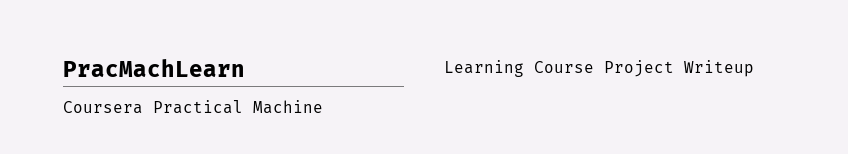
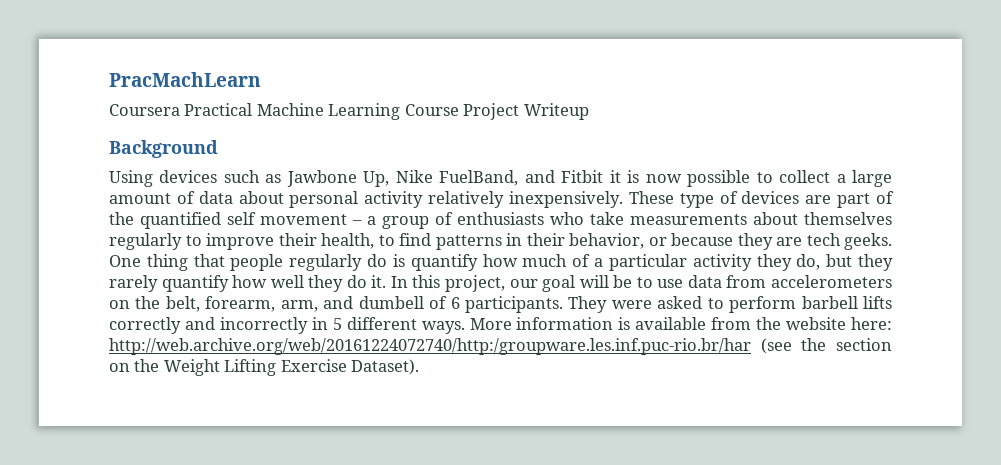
(754, 68) none -> [109,140,218,158] [109,170,893,187] [109,191,895,208] [109,212,892,229] [109,233,892,250] [109,254,894,271] [109,275,892,292] [109,296,892,313] [109,317,893,334] [109,338,892,355] [109,359,420,376] // Background // Using devices such as Jawbone Up, Nike FuelBand, and Fitbit it is now possible to collect a large amount of data about personal activity relatively inexpensively. These type of devices are part of the quantified self movement – a group of enthusiasts who take measurements about themselves regularly to improve their health, to find patterns in their behavior, or because they are tech geeks. One thing that people regularly do is quantify how much of a particular activity they do, but they rarely quantify how well they do it. In this project, our goal will be to use data from accelerometers on the belt, forearm, arm, and dumbell of 6 participants. They were asked to perform barbell lifts correctly and incorrectly in 5 different ways. More information is available from the website here: http://web.archive.org/web/20161224072740/http:/groupware.les.inf.puc-rio.br/har (see the section on the Weight Lifting Exercise Dataset).

